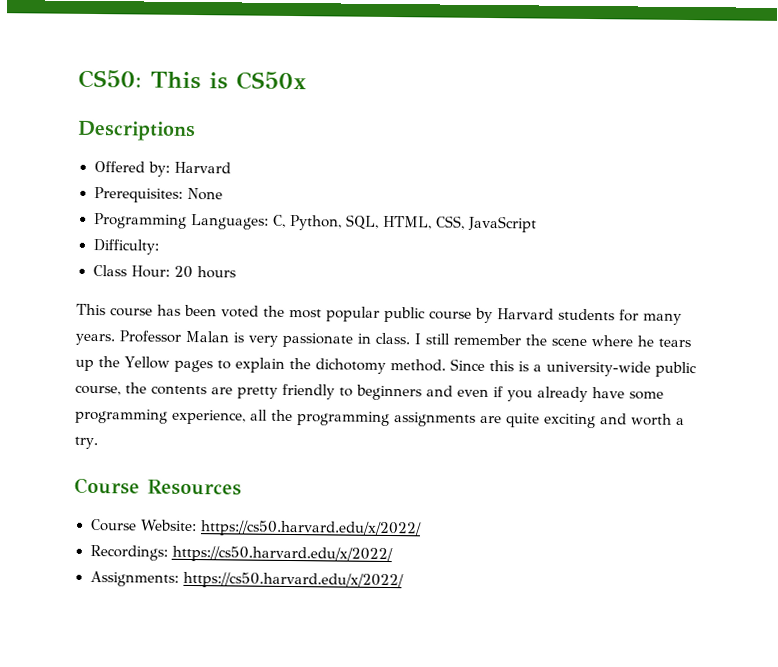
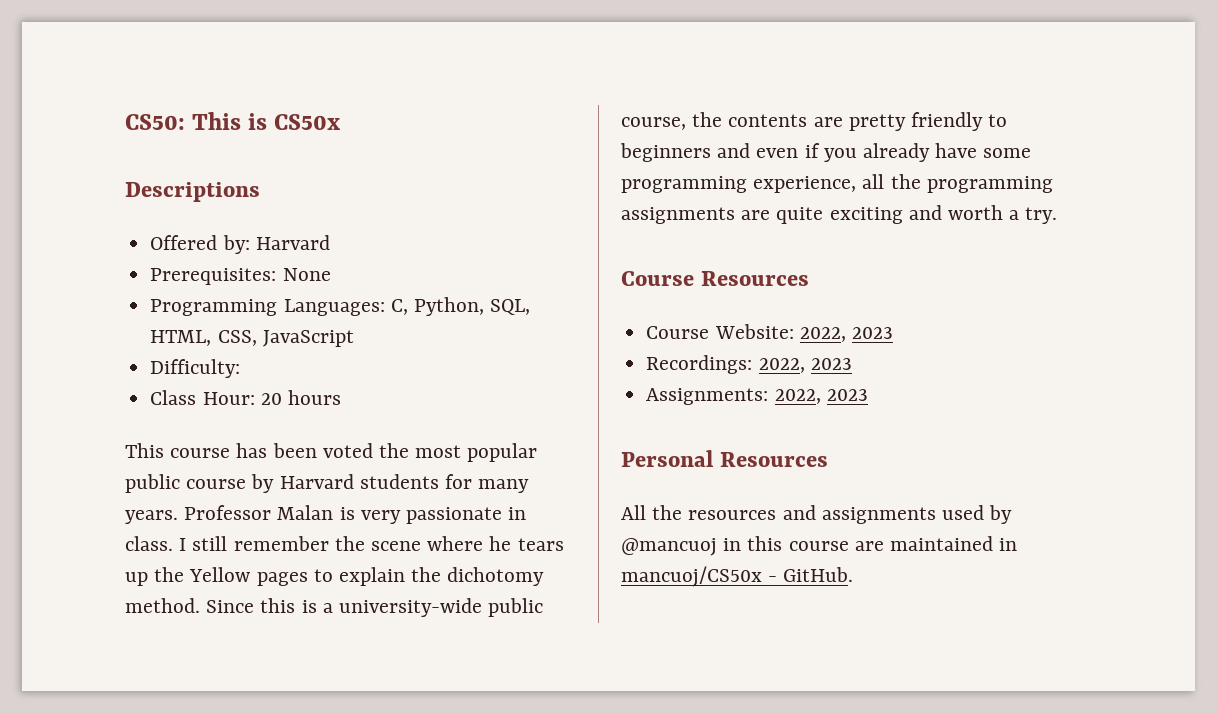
[200,520,423,538] https://cs50.harvard.edu/x/2022/ -> [799,327,893,342] 2022, 2023
[171,545,393,564] https://cs50.harvard.edu/x/2022/ -> [758,358,852,373] 2022, 2023
[182,571,404,590] https://cs50.harvard.edu/x/2022/ -> [774,389,868,404] [621,450,828,467] [621,505,1013,524] [621,536,1018,556] [621,566,854,587] 2022, 2023 // Personal Resources // All the resources and assignments used by @mancuoj in this course are maintained in mancuoj/CS50x - GitHub.

